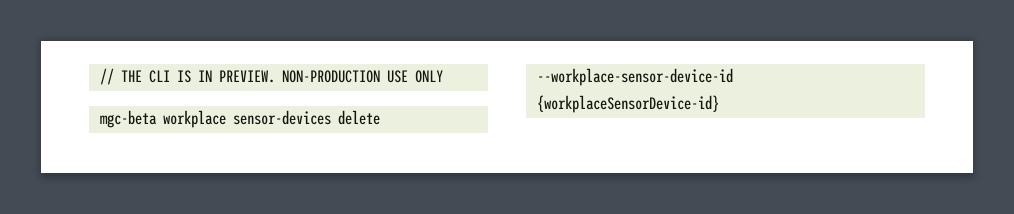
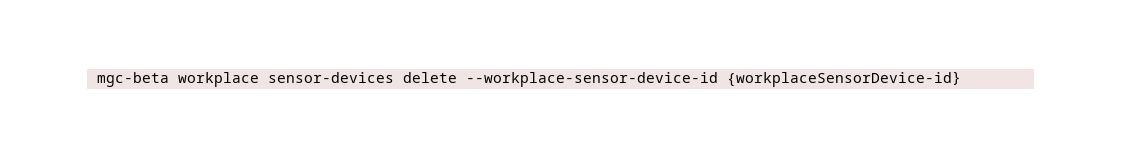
[99,68,443,85] // THE CLI IS IN PREVIEW. NON-PRODUCTION USE ONLY // -> (96, 79) none

